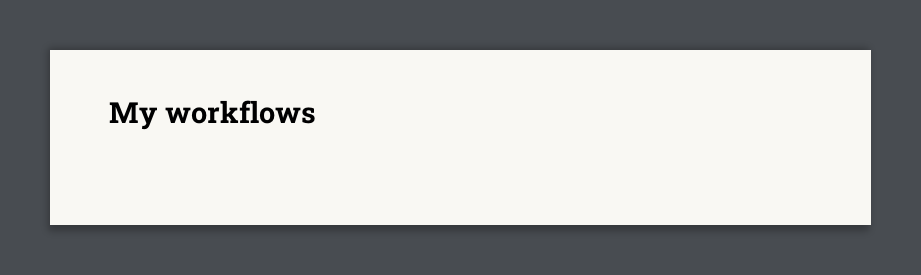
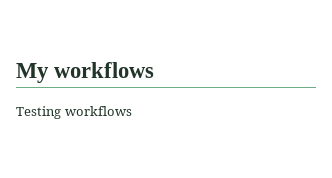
(316, 112) none -> [16,106,132,119] // Testing workflows

